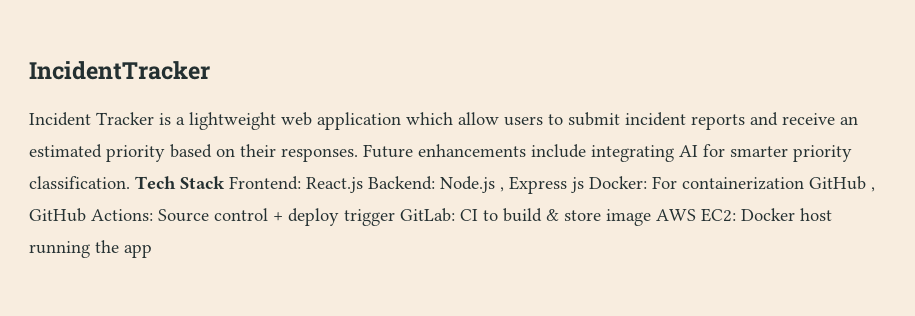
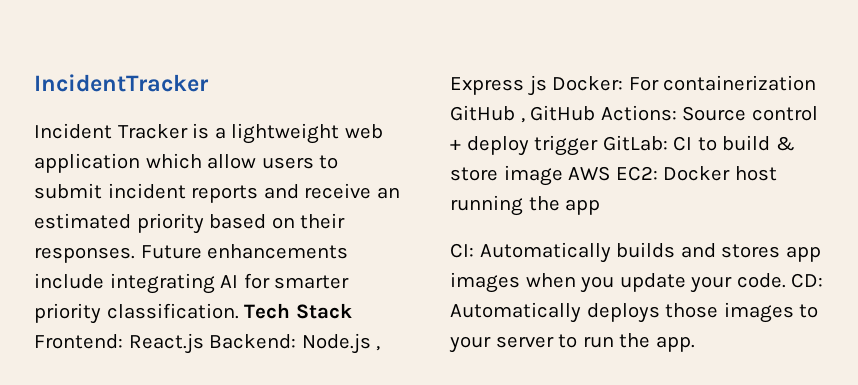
(152, 251) none -> [450,242,821,263] [450,272,824,293] [450,302,819,323] [449,333,695,353] // CI: Automatically builds and stores app images when you update your code. CD: Automatically deploys those images to your server to run the app.

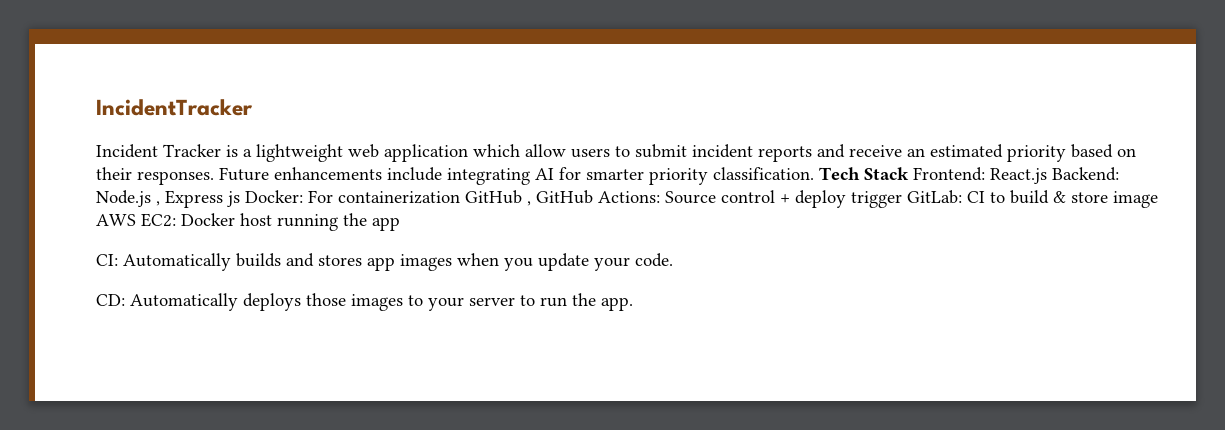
(786, 280) none -> (673, 260) //

